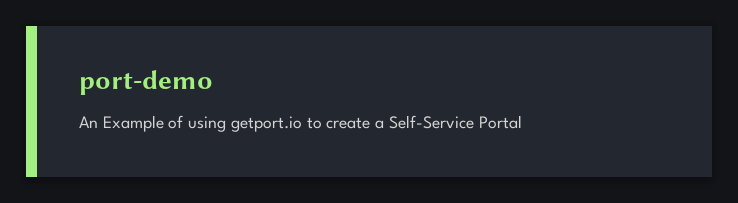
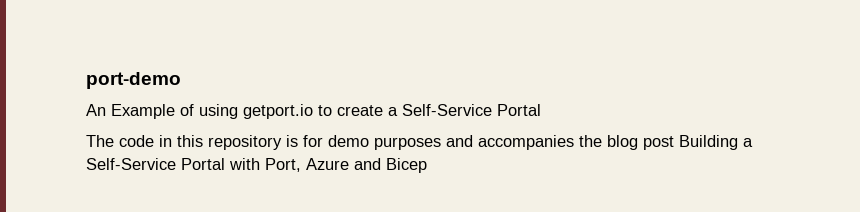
(522, 122) none -> [86,135,753,150] [86,158,427,173] // The code in this repository is for demo purposes and accompanies the blog post Building a Self-Service Portal with Port, Azure and Bicep

